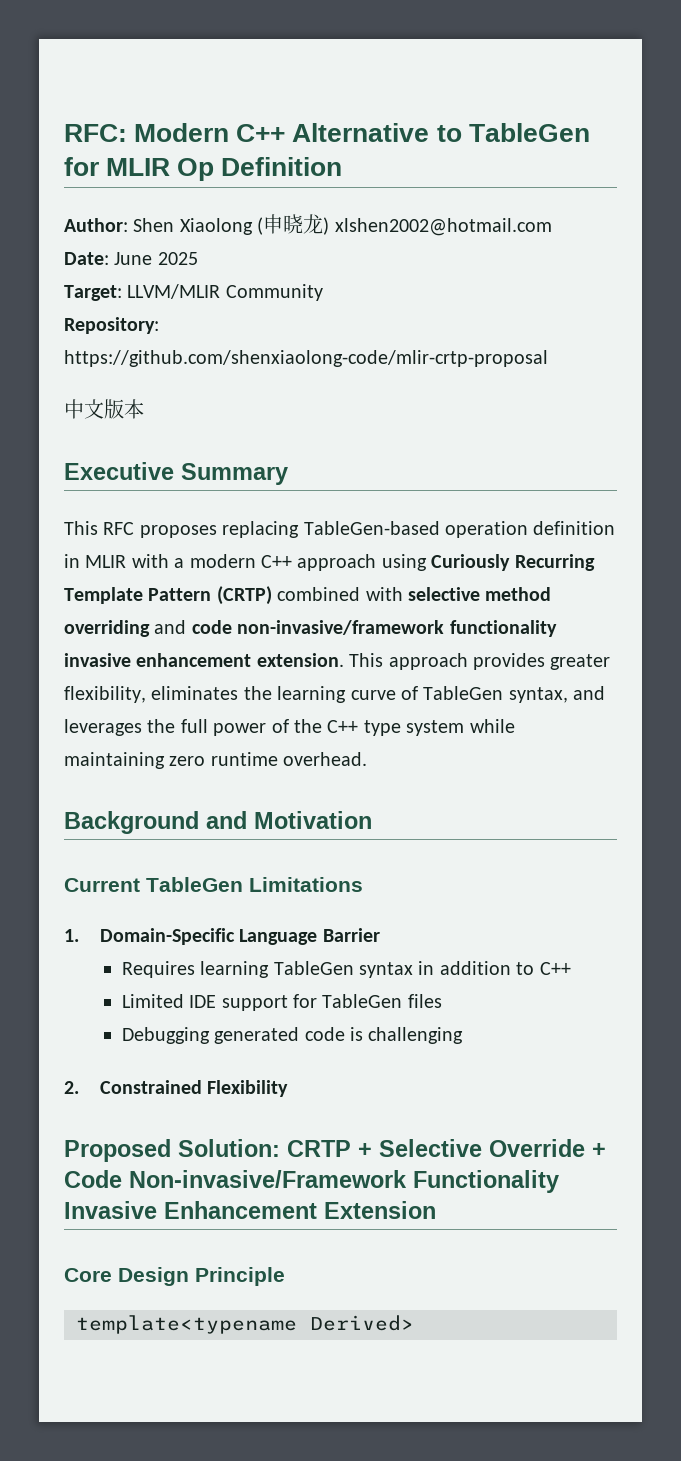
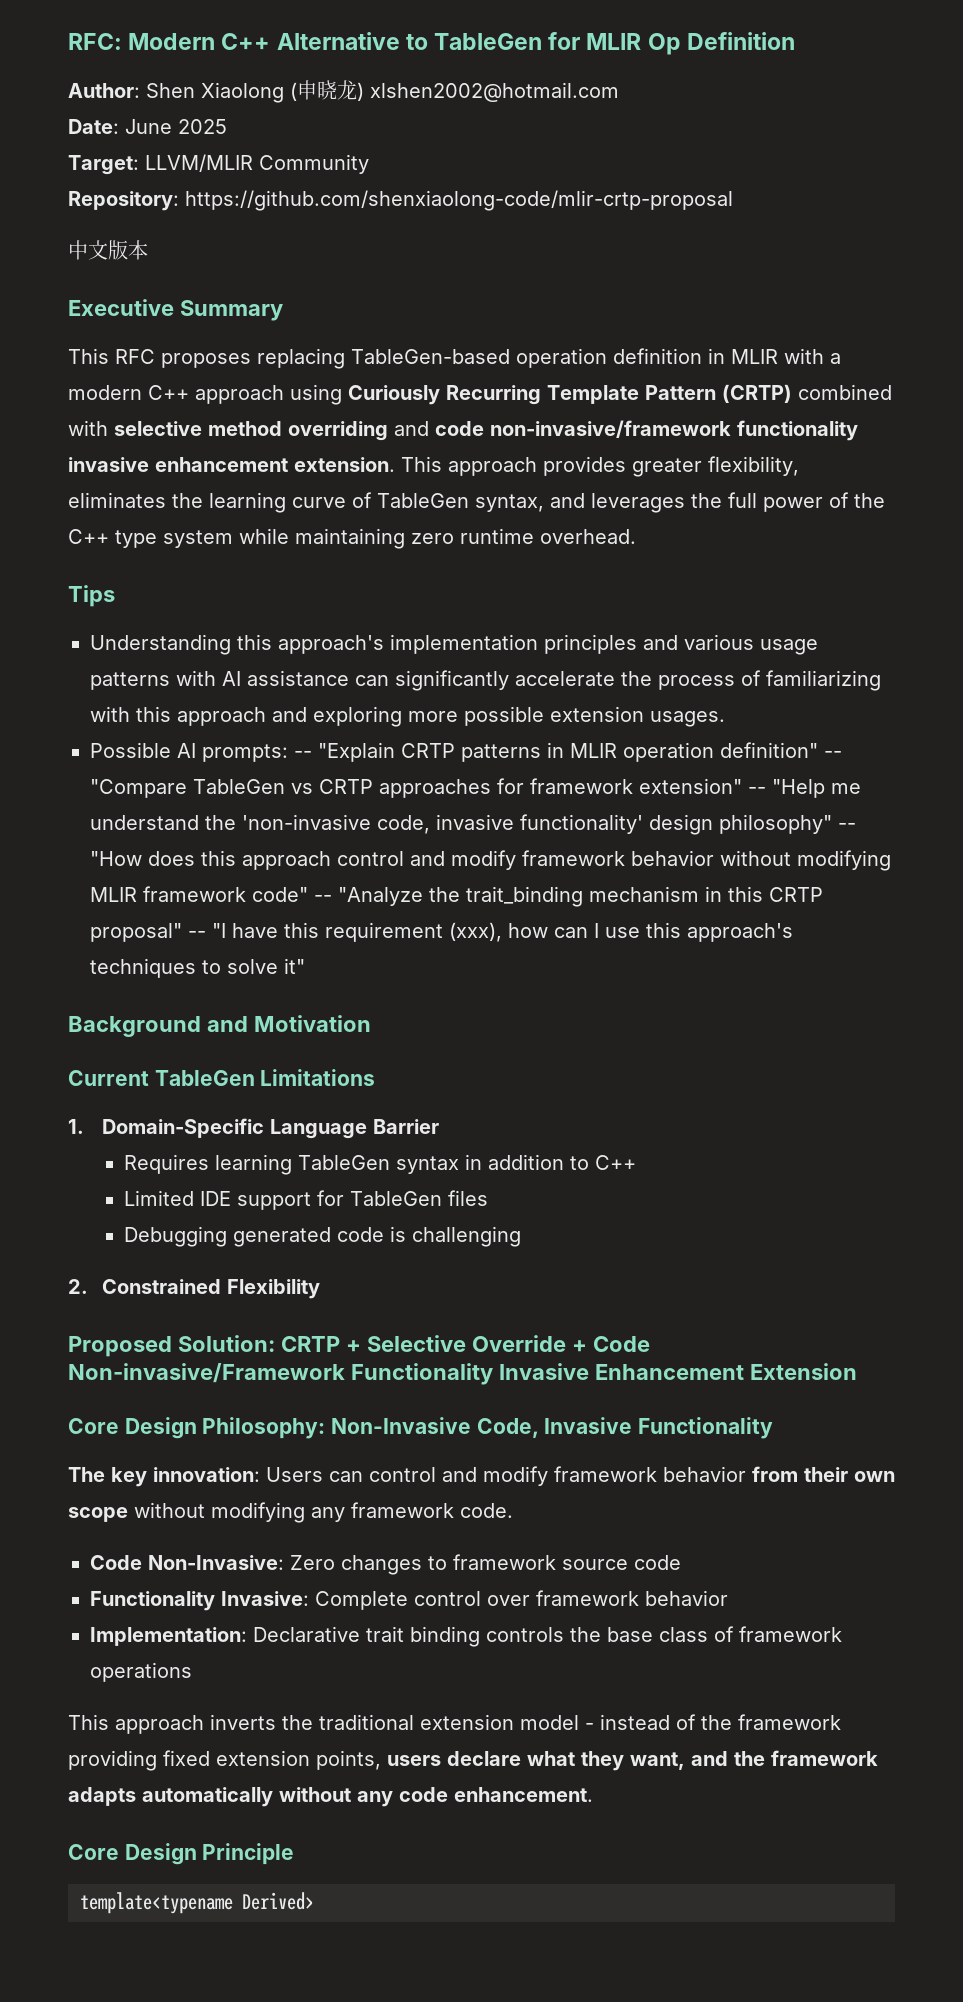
(368, 759) none -> [68,585,115,607] [90,634,818,655] [90,670,881,691] [90,706,725,727] [90,742,842,762] [90,778,861,798] [90,814,856,835] [90,850,891,871] [90,886,823,907] [90,922,793,942] [90,958,305,978] // Tips // Understanding this approach's implementation principles and various usage patterns with AI assistance can significantly accelerate the process of familiarizing with this approach and exploring more possible extension usages. // Possible AI prompts: -- "Explain CRTP patterns in MLIR operation definition" -- "Compare TableGen vs CRTP approaches for framework extension" -- "Help me understand the 'non-invasive code, invasive functionality' design philosophy" -- "How does this approach control and modify framework behavior without modifying MLIR framework code" -- "Analyze the trait_binding mechanism in this CRTP proposal" -- "I have this requirement (xxx), how can I use this approach's techniques to solve it"
(436, 1210) none -> [68,1417,774,1439] [68,1466,895,1487] [68,1502,513,1523] [90,1554,681,1575] [90,1590,728,1611] [90,1626,842,1647] [90,1662,192,1682] [68,1714,841,1734] [68,1750,878,1771] [68,1787,593,1807] // Core Design Philosophy: Non-Invasive Code, Invasive Functionality // The key innovation: Users can control and modify framework behavior from their own scope without modifying any framework code. // Code Non-Invasive: Zero changes to framework source code // Functionality Invasive: Complete control over framework behavior // Implementation: Declarative trait binding controls the base class of framework operations // This approach inverts the traditional extension model - instead of the framework providing fixed extension points, users declare what they want, and the framework adapts automatically without any code enhancement.

